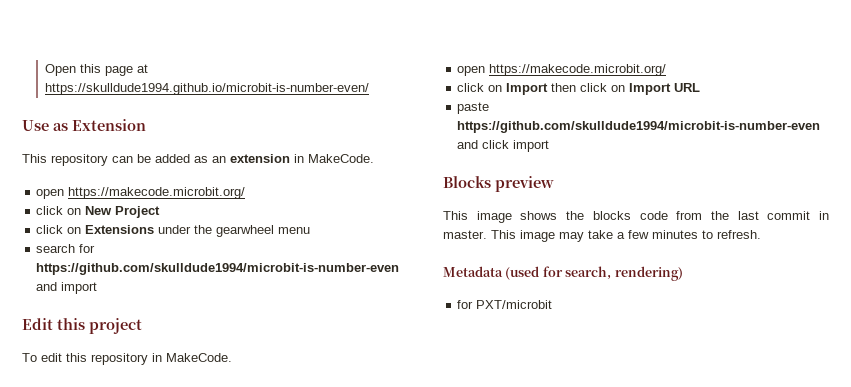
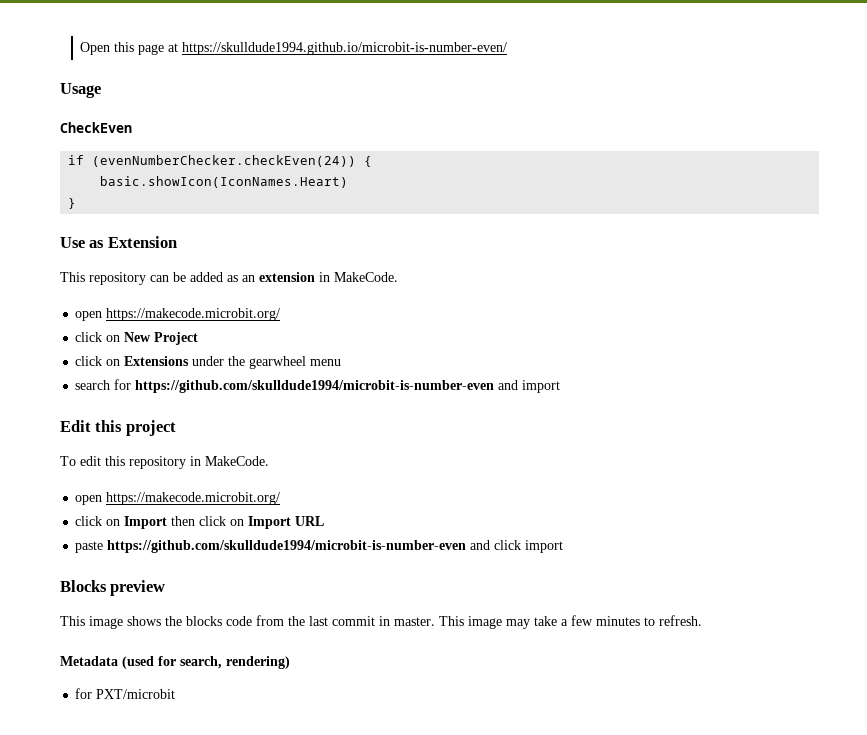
(369, 89) none -> [60,83,101,98] [60,122,132,133] [68,155,373,167] [100,176,349,188] [68,198,77,209] // Usage // CheckEven // if (evenNumberChecker.checkEven(24)) { // basic.showIcon(IconNames.Heart) // }

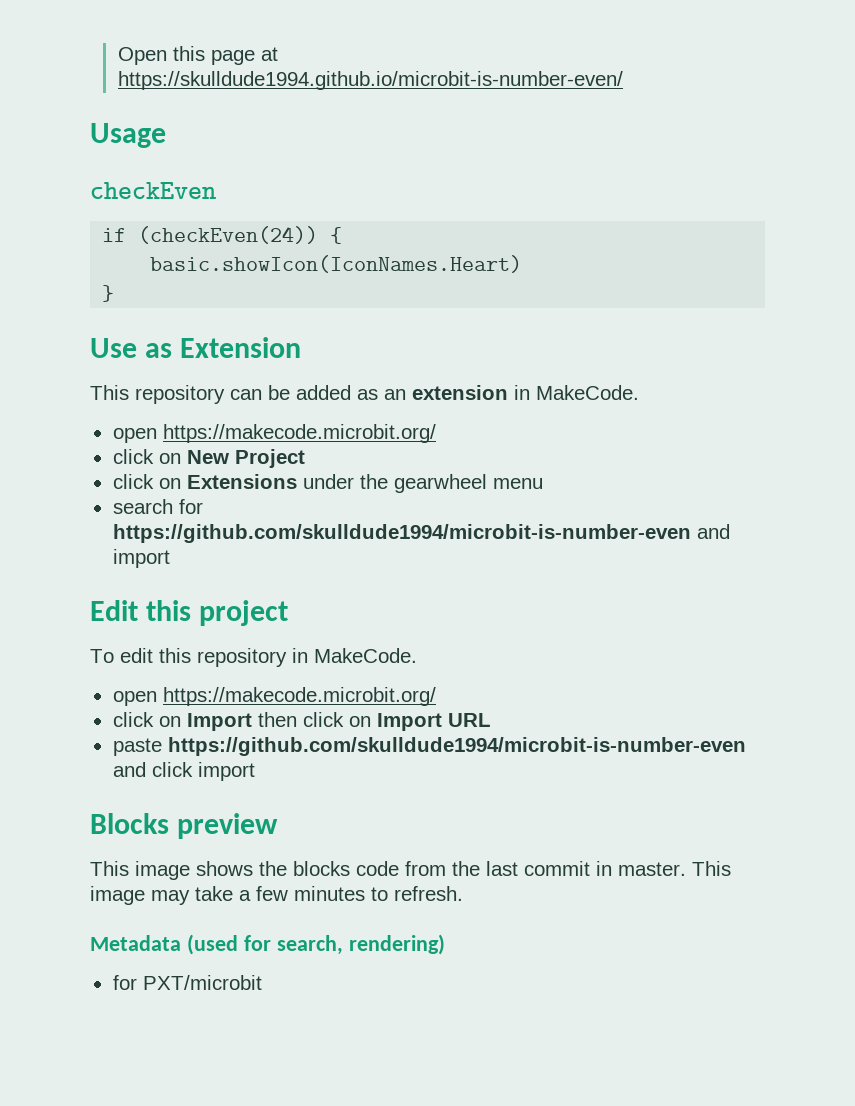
[60,122,132,133] CheckEven -> [90,182,217,199] checkEven
[92,155,357,167] (evenNumberChecker.checkEven(24)) -> [138,226,319,244] (checkEven(24))

